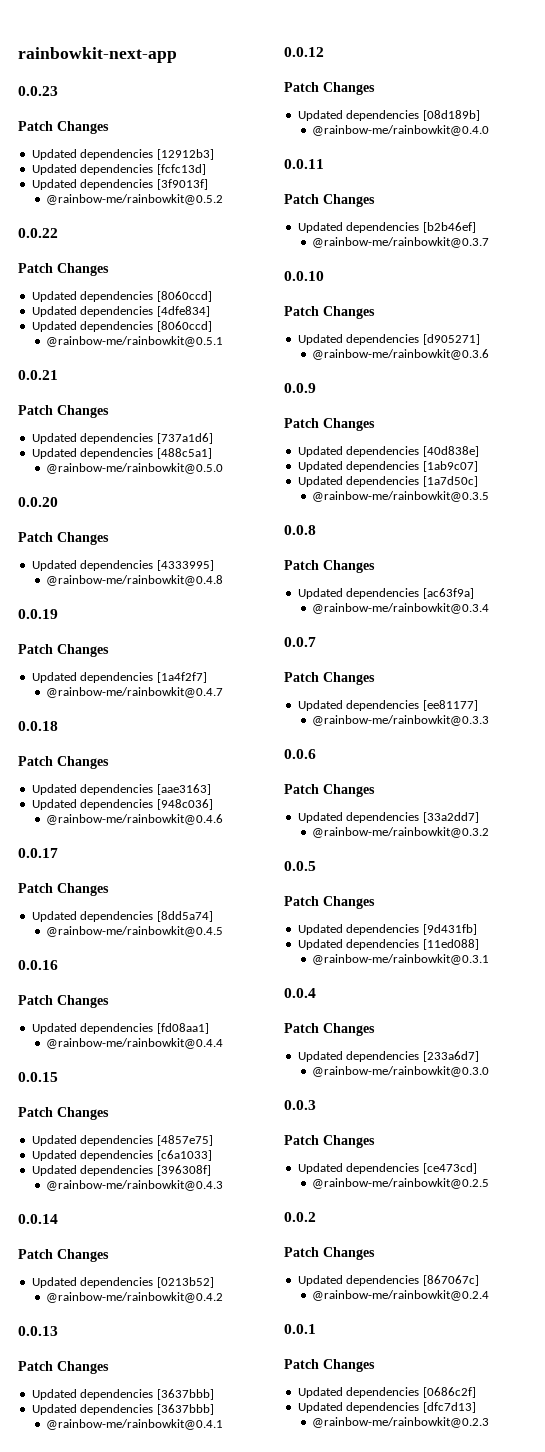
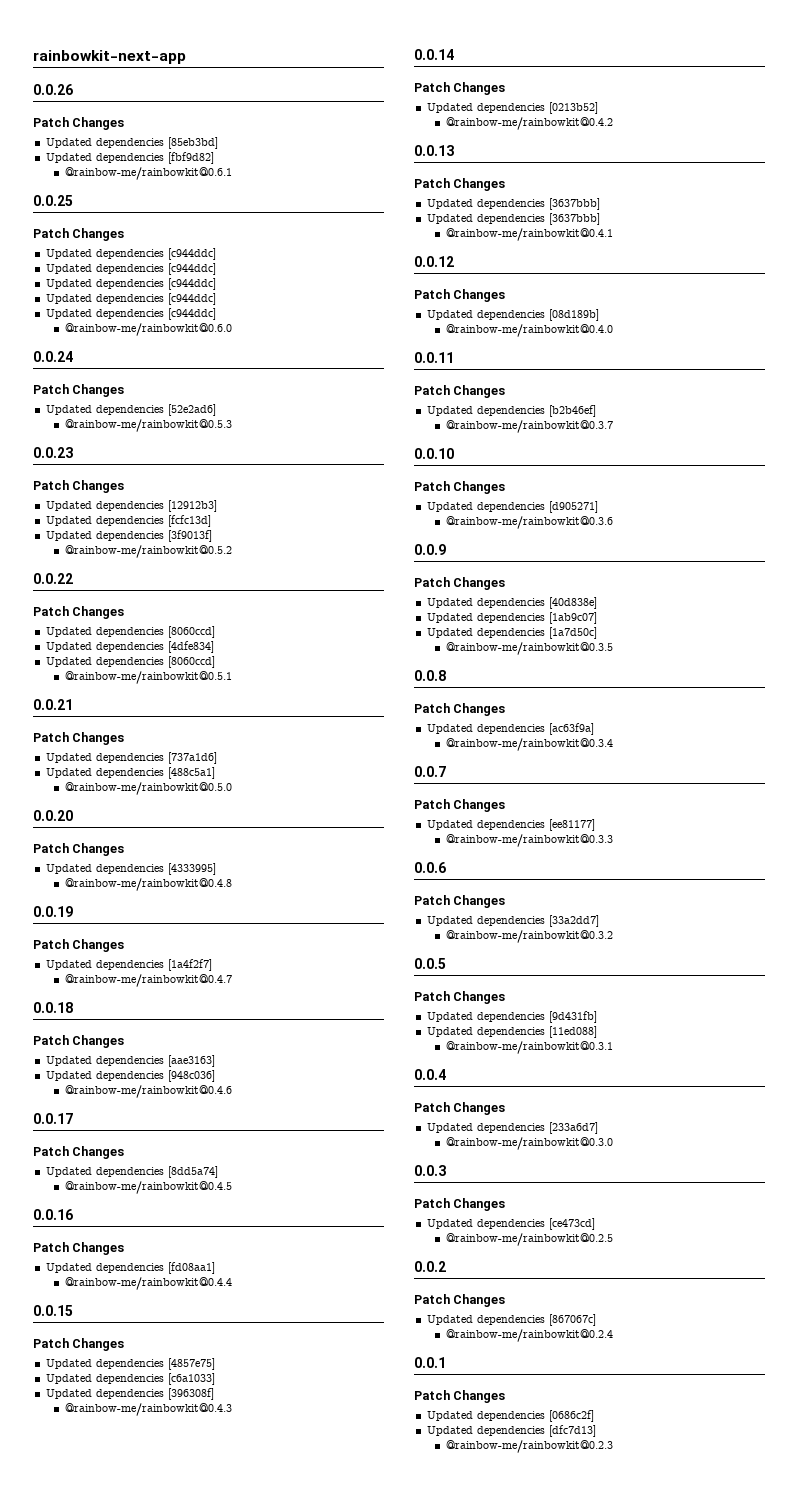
(177, 55) none -> [33,84,73,95] [33,117,125,130] [45,137,218,149] [45,152,214,164] [64,167,232,180] [33,195,73,206] [33,228,125,241] [45,248,216,260] [45,263,216,275] [45,278,216,290] [45,293,216,305] [45,308,216,320] [64,323,232,336] [33,351,73,362] [33,384,125,397] [45,404,216,416] [64,419,232,432] // 0.0.26 // Patch Changes // Updated dependencies [85eb3bd] // Updated dependencies [fbf9d82] // @rainbow-me/rainbowkit@0.6.1 // 0.0.25 // Patch Changes // Updated dependencies [c944ddc] // Updated dependencies [c944ddc] // Updated dependencies [c944ddc] // Updated dependencies [c944ddc] // Updated dependencies [c944ddc] // @rainbow-me/rainbowkit@0.6.0 // 0.0.24 // Patch Changes // Updated dependencies [52e2ad6] // @rainbow-me/rainbowkit@0.5.3

